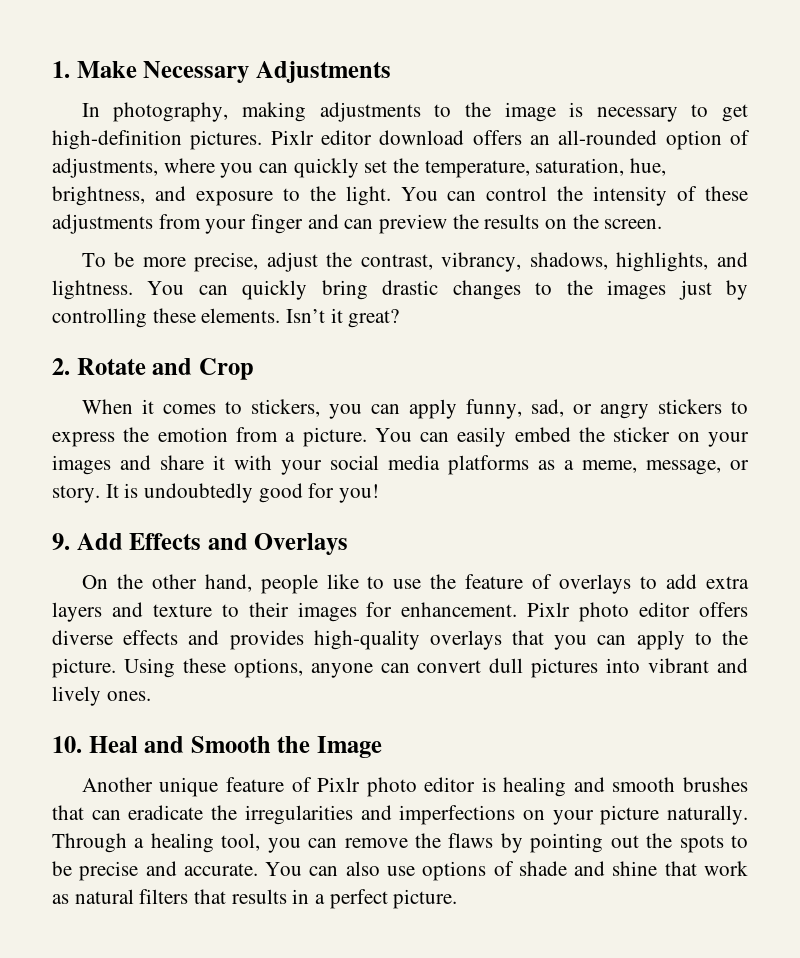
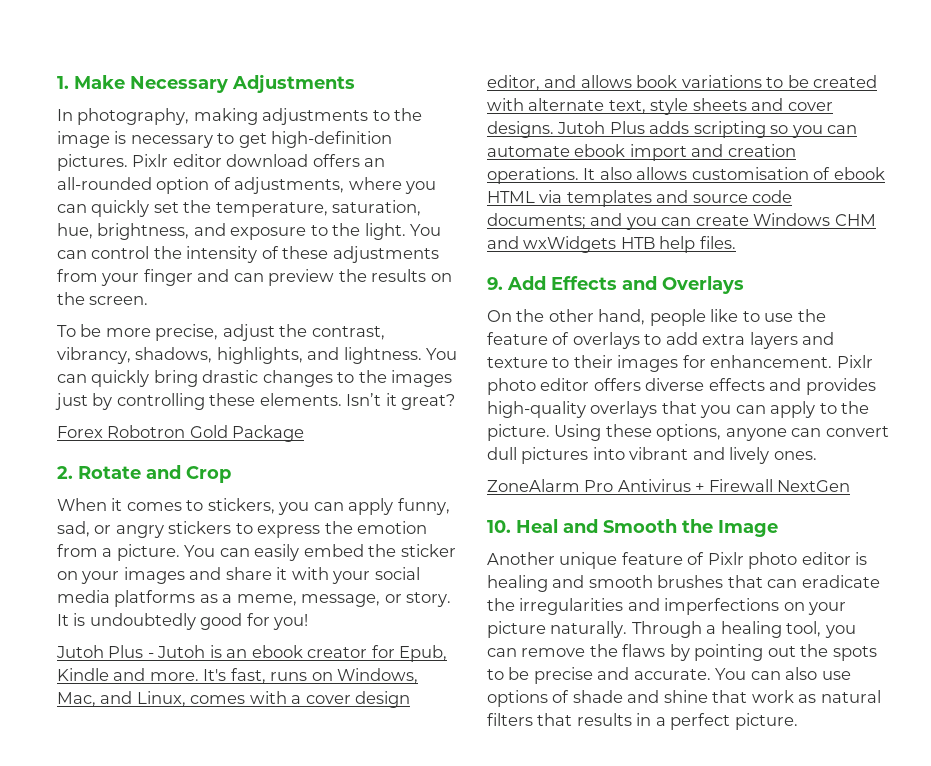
(400, 318) none -> [57,425,305,442] // Forex Robotron Gold Package
(380, 493) none -> [56,645,448,662] [57,668,419,684] [57,691,411,708] [487,75,878,91] [487,98,833,115] [487,121,858,138] [487,144,796,161] [487,167,885,184] [487,190,793,207] [487,213,876,230] [487,236,736,253] // Jutoh Plus - Jutoh is an ebook creator for Epub, Kindle and more. It's fast, runs on Windows, Mac, and Linux, comes with a cover design editor, and allows book variations to be created with alternate text, style sheets and cover designs. Jutoh Plus adds scripting so you can automate ebook import and creation operations. It also allows customisation of ebook HTML via templates and source code documents; and you can create Windows CHM and wxWidgets HTB help files.
(151, 696) none -> [487,479,851,492] // ZoneAlarm Pro Antivirus + Firewall NextGen

